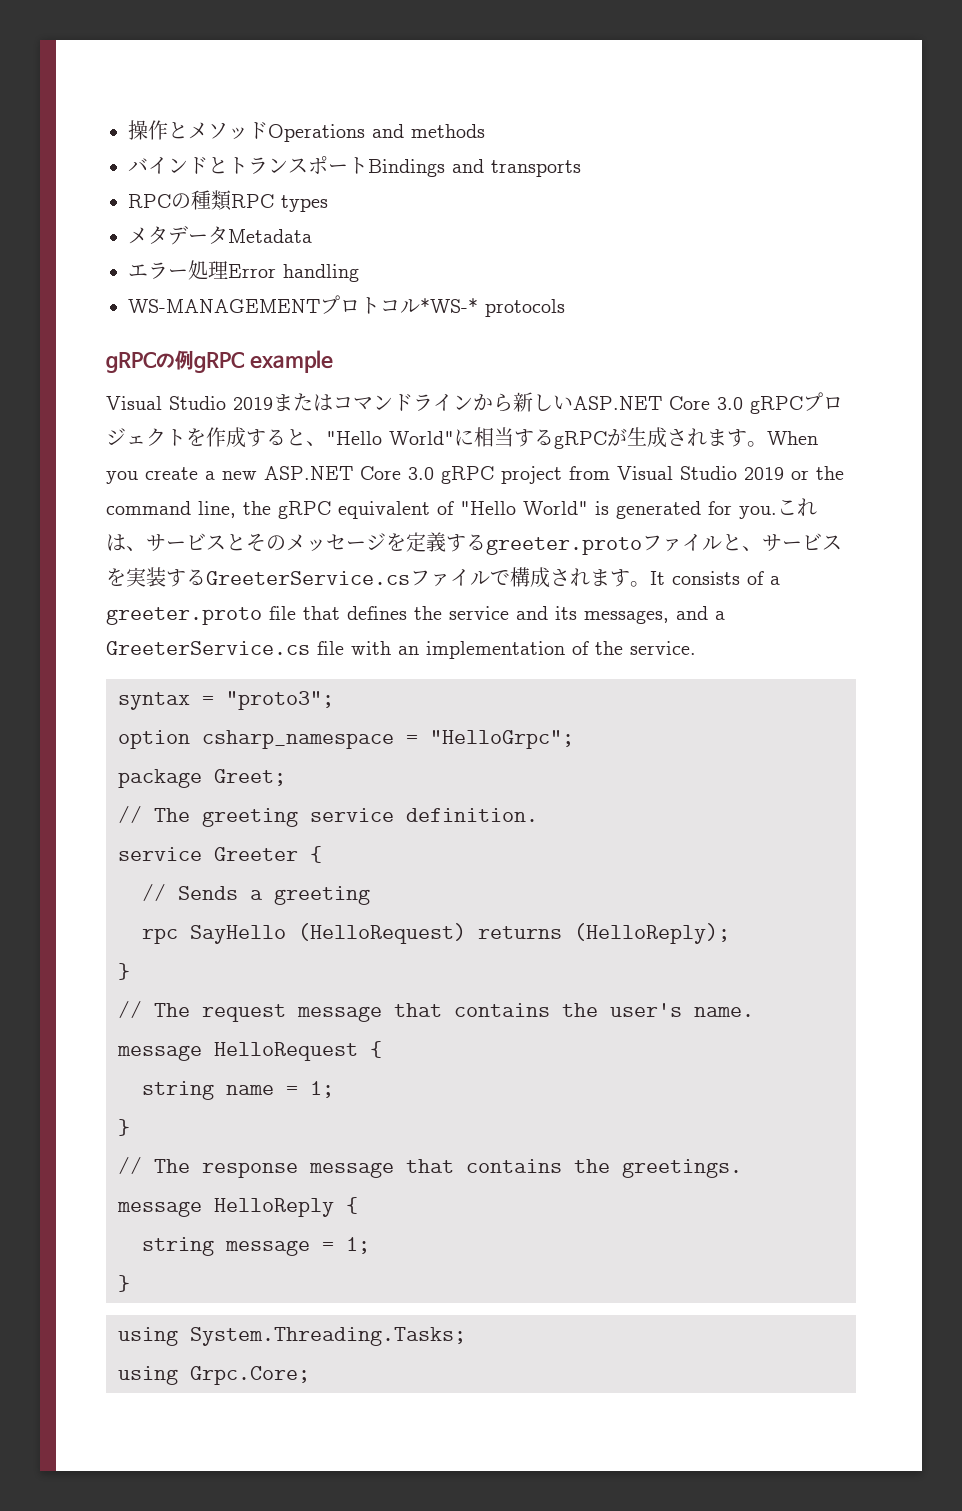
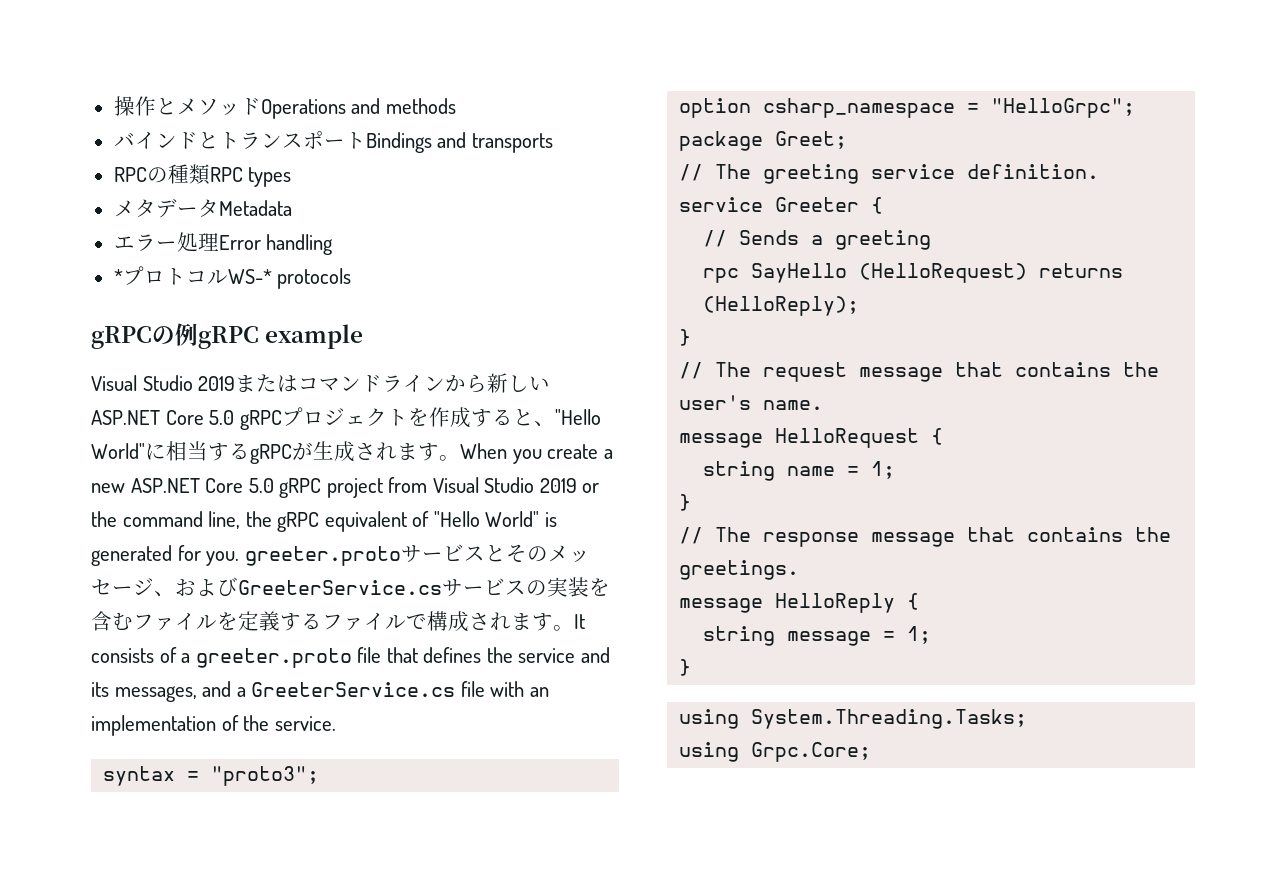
[128,299,320,313] WS-MANAGEMENT -> [113,269,123,284] *
[420,298,478,313] *WS-* -> [227,269,272,284] WS-*
[717,397,743,410] 3.0 -> [209,410,235,425] 5.0
[408,467,434,480] 3.0 -> [248,478,274,493] 5.0
[777,498,817,517] [106,534,146,551] これは、 -> [244,546,401,566] greeter.proto
[386,532,842,555] [106,567,410,587] を定義するgreeter.protoファイルと、サービスを実装するGreeterService.cs -> [154,577,610,597] [91,611,322,631] 、およびGreeterService.csサービスの実装を含むファイルを定義する

